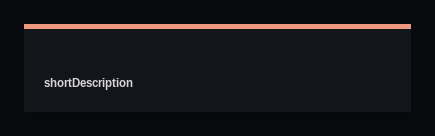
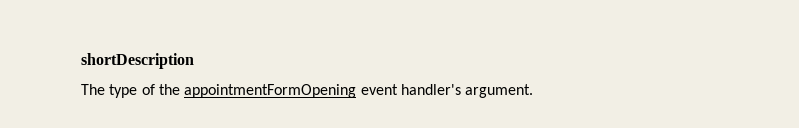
(133, 84) none -> [81,84,534,98] // The type of the appointmentFormOpening event handler's argument.

